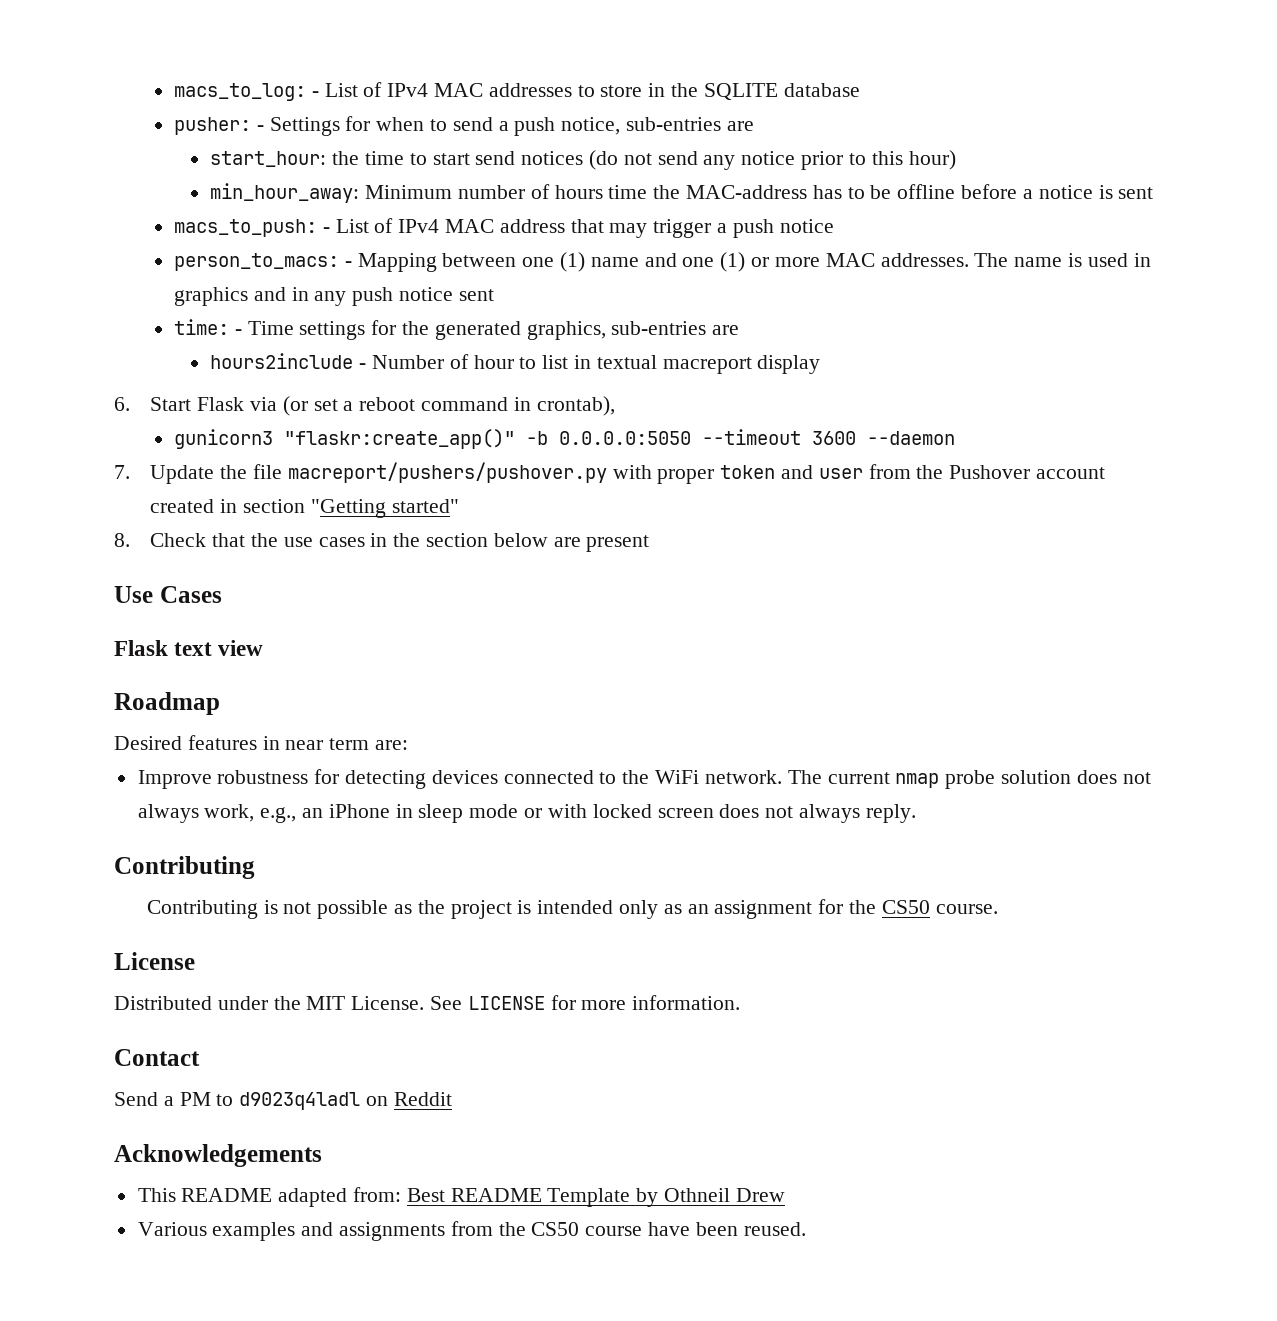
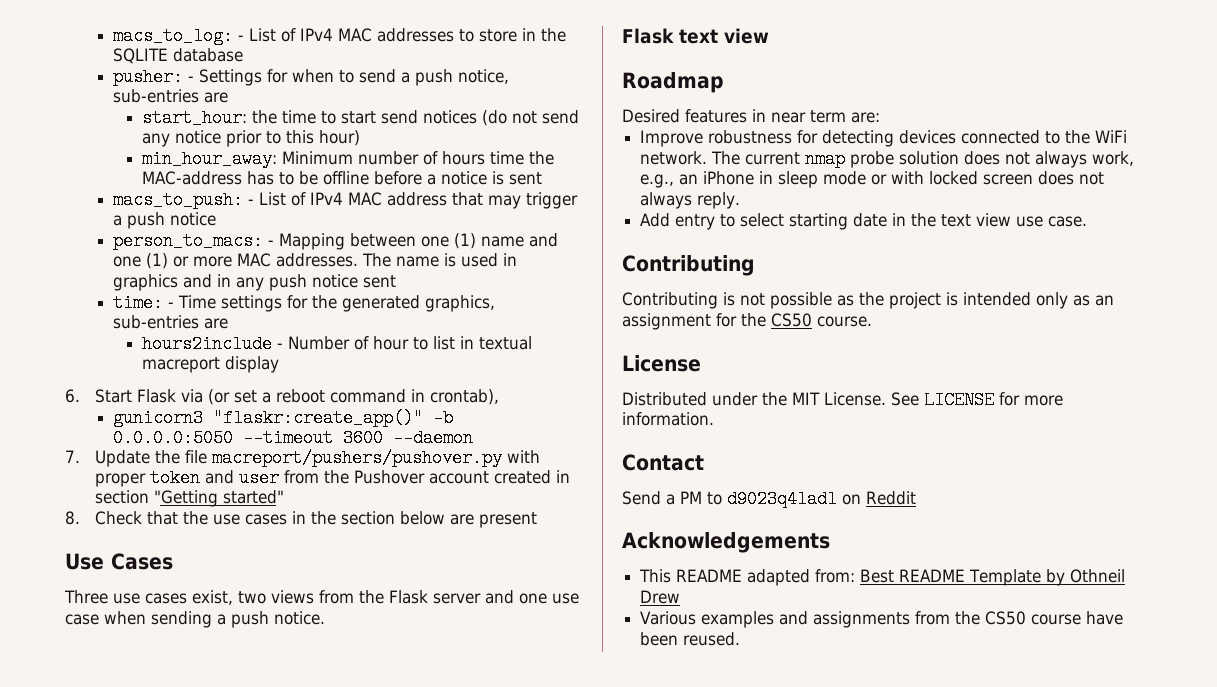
(222, 594) none -> [64,590,579,605] [65,611,325,628] // Three use cases exist, two views from the Flask server and one use case when sending a push notice.
(916, 813) none -> [640,213,1088,230] // Add entry to select starting date in the text view use case.

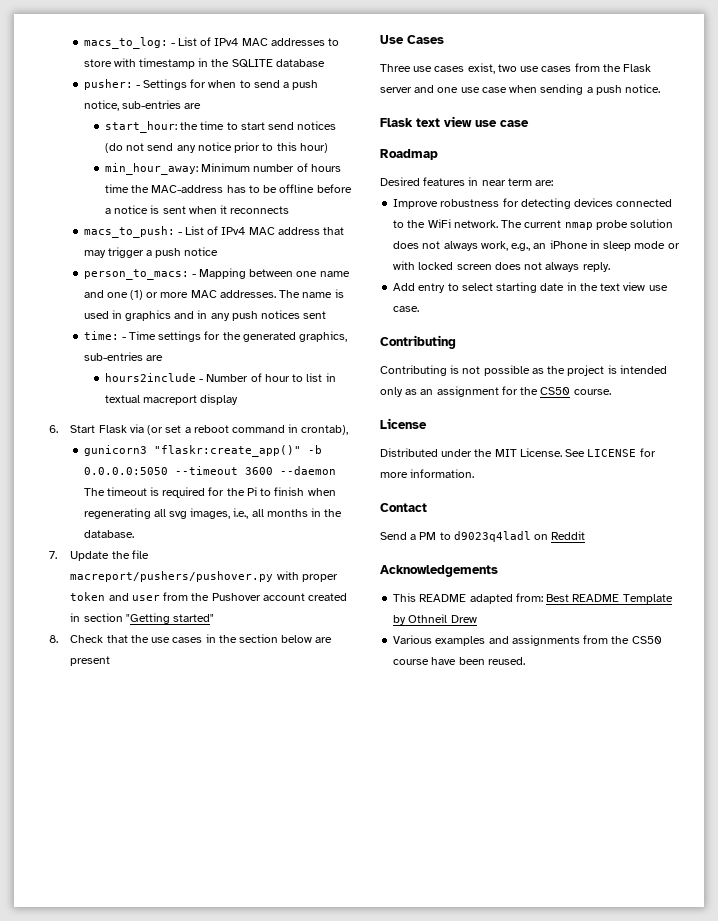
(517, 35) none -> [113,58,195,69] with timestamp
(543, 178) none -> [188,205,290,214] when it reconnects
[453,233,476,249] (1) -> (318, 274) none
[311,274,358,288] notice -> [261,310,301,319] notices
(473, 438) none -> [83,487,336,498] [83,508,343,519] [83,530,134,538] The timeout is required for the Pi to finish when regenerating all svg images, i.e., all months in the database.
[271,590,314,604] views -> [520,66,572,72] use cases
(769, 36) none -> [475,120,529,127] use case

